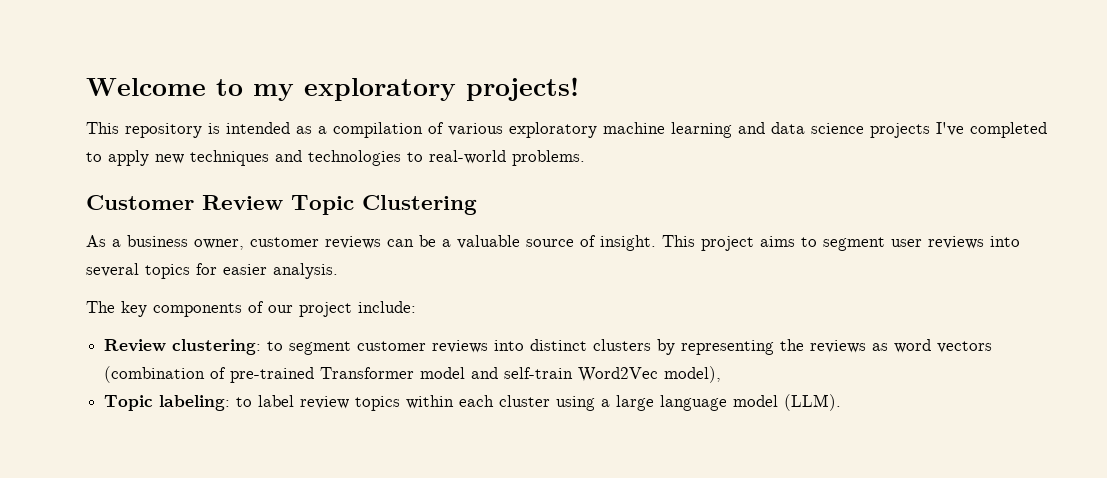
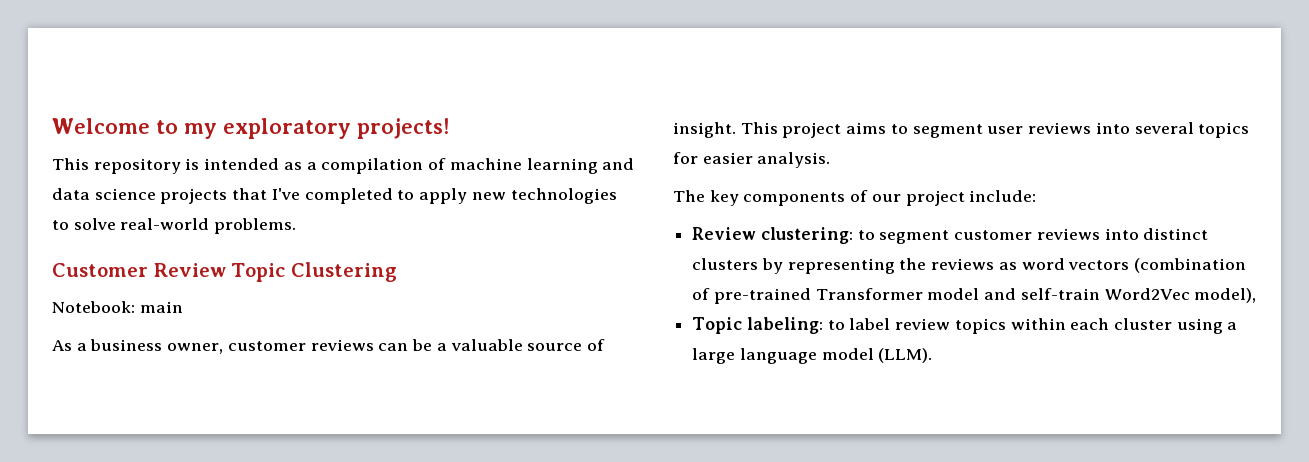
[448,122,597,138] various exploratory -> (447, 164) none
(930, 130) none -> [232,188,268,200] that
[190,150,302,166] techniques and -> (506, 196) none
(423, 157) none -> [73,218,116,230] solve
(477, 205) none -> [52,301,183,313] // Notebook: main

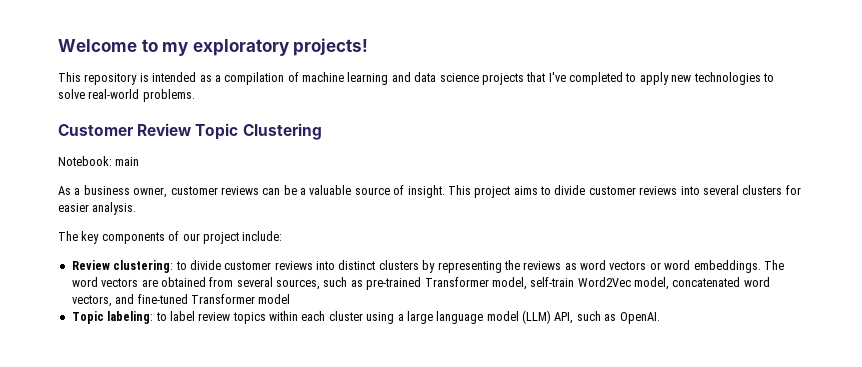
[912,124,1024,138] segment user -> [554,185,636,195] divide customer
[1198,122,1250,138] topics -> [742,185,783,195] clusters
[879,230,950,244] segment -> [189,260,221,270] divide
[1134,258,1247,273] [692,288,1257,304] (combination of pre-trained Transformer model and self-train Word2Vec model), -> [649,260,784,273] [71,277,770,290] [71,294,291,307] or word embeddings. The word vectors are obtained from several sources, such as pre-trained Transformer model, self-train Word2Vec model, concatenated word vectors, and fine-tuned Transformer model
[878,348,933,363] (LLM). -> [522,310,660,324] (LLM) API, such as OpenAI.

